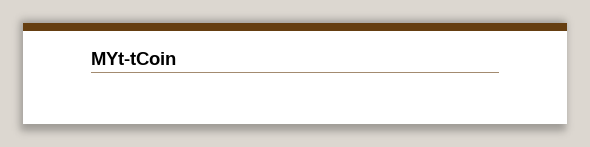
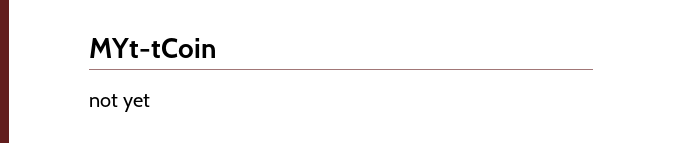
(176, 58) none -> [89,94,151,112] // not yet

